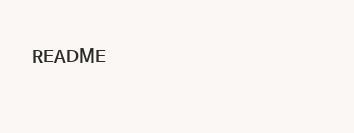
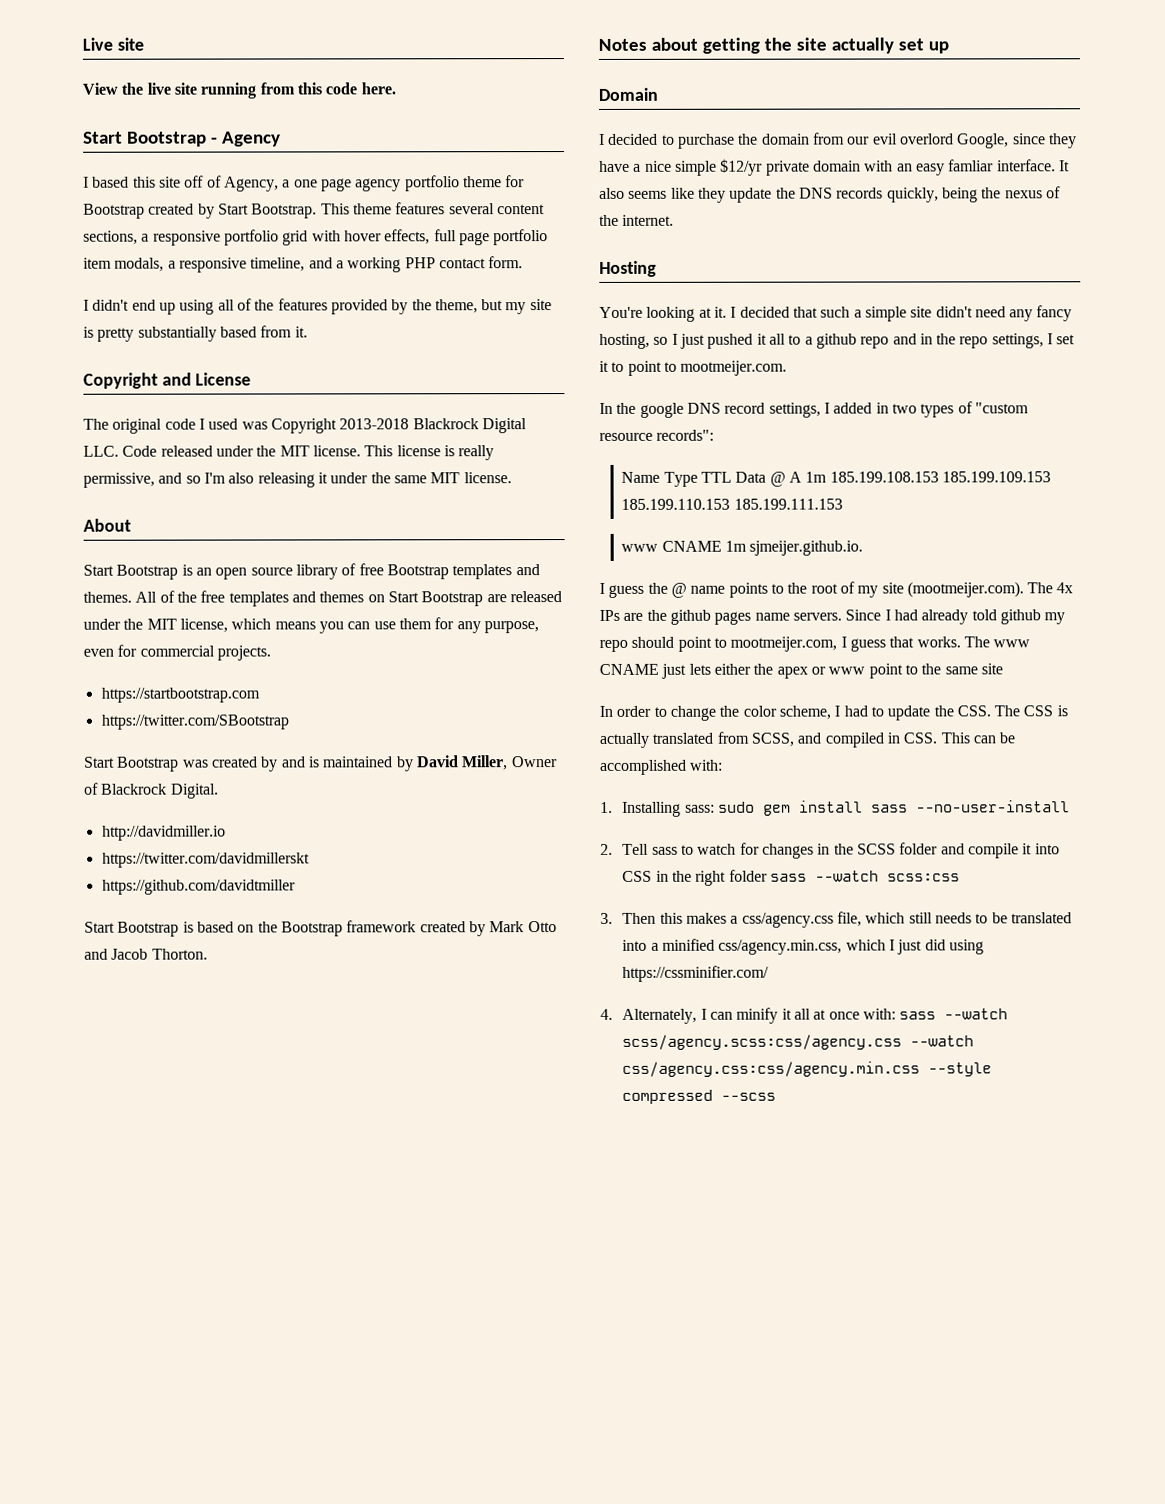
[32,48,106,63] README -> [82,37,144,51] [82,82,396,99] [83,131,281,147] [83,175,526,192] [83,202,545,219] [83,229,549,246] [83,256,524,273] [83,298,552,315] [83,325,308,342] [83,372,252,389] [83,418,527,434] [83,445,495,461] [83,472,512,488] [83,518,131,532] [83,563,540,580] [83,590,562,607] [83,617,539,634] [83,644,271,661] [100,687,260,703] [100,714,289,730] [84,755,558,772] [84,782,219,799] [101,825,226,841] [101,852,310,868] [101,879,296,895] [84,920,557,937] [84,948,208,960] [598,37,949,54] [598,87,658,101] [599,132,1077,149] [599,158,1070,176] [599,186,1061,203] [599,214,675,226] [599,260,657,277] [599,305,1073,322] [599,333,1076,349] [599,360,788,376] [599,401,1029,418] [599,429,715,441] [621,471,1051,487] [621,498,843,510] [621,540,864,556] [599,581,1074,598] [599,609,1066,625] [599,636,1031,652] [599,663,1003,679] [599,705,1068,721] [599,731,1016,748] [600,759,724,775] [600,800,1071,817] [600,842,1060,859] [622,869,961,886] [600,911,1072,928] [622,938,984,955] [622,965,770,982] [600,1007,1009,1024] [622,1034,975,1050] [622,1061,993,1077] [622,1089,777,1104] Live site // View the live site running from this code here. // Start Bootstrap - Agency // I based this site off of Agency, a one page agency portfolio theme for Bootstrap created by Start Bootstrap. This theme features several content sections, a responsive portfolio grid with hover effects, full page portfolio item modals, a responsive timeline, and a working PHP contact form. // I didn't end up using all of the features provided by the theme, but my site is pretty substantially based from it. // Copyright and License // The original code I used was Copyright 2013-2018 Blackrock Digital LLC. Code released under the MIT license. This license is really permissive, and so I'm also releasing it under the same MIT license. // About // Start Bootstrap is an open source library of free Bootstrap templates and themes. All of the free templates and themes on Start Bootstrap are released under the MIT license, which means you can use them for any purpose, even for commercial projects. // https://startbootstrap.com // https://twitter.com/SBootstrap // Start Bootstrap was created by and is maintained by David Miller, Owner of Blackrock Digital. // http://davidmiller.io // https://twitter.com/davidmillerskt // https://github.com/davidtmiller // Start Bootstrap is based on the Bootstrap framework created by Mark Otto and Jacob Thorton. // Notes about getting the site actually set up // Domain // I decided to purchase the domain from our evil overlord Google, since they have a nice simple $12/yr private domain with an easy famliar interface. It also seems like they update the DNS records quickly, being the nexus of the internet. // Hosting // You're looking at it. I decided that such a simple site didn't need any fancy hosting, so I just pushed it all to a github repo and in the repo settings, I set it to point to mootmeijer.com. // In the google DNS record settings, I added in two types of "custom resource records": // Name Type TTL Data @ A 1m 185.199.108.153 185.199.109.153 185.199.110.153 185.199.111.153 // www CNAME 1m sjmeijer.github.io. // I guess the @ name points to the root of my site (mootmeijer.com). The 4x IPs are the github pages name servers. Since I had already told github my repo should point to mootmeijer.com, I guess that works. The www CNAME just lets either the apex or www point to the same site // In order to change the color scheme, I had to update the CSS. The CSS is actually translated from SCSS, and compiled in CSS. This can be accomplished with: // 1. Installing sass: sudo gem install sass --no-user-install // 2. Tell sass to watch for changes in the SCSS folder and compile it into CSS in the right folder sass --watch scss:css // 3. Then this makes a css/agency.css file, which still needs to be translated into a minified css/agency.min.css, which I just did using https://cssminifier.com/ // 4. Alternately, I can minify it all at once with: sass --watch scss/agency.scss:css/agency.css --watch css/agency.css:css/agency.min.css --style compressed --scss

